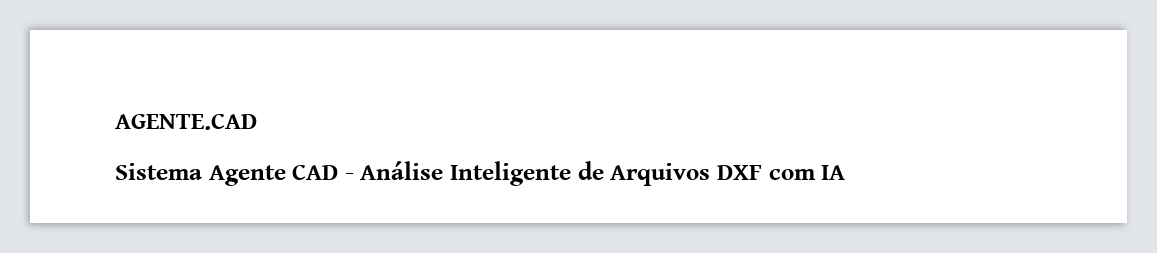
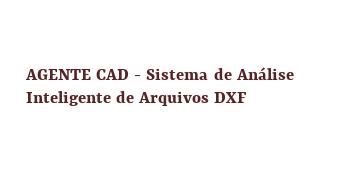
[115,113,257,130] [115,163,354,186] AGENTE.CAD // Sistema Agente CAD - -> [25,68,232,80] AGENTE CAD - Sistema de
[768,165,846,180] com IA -> (248, 97) none

